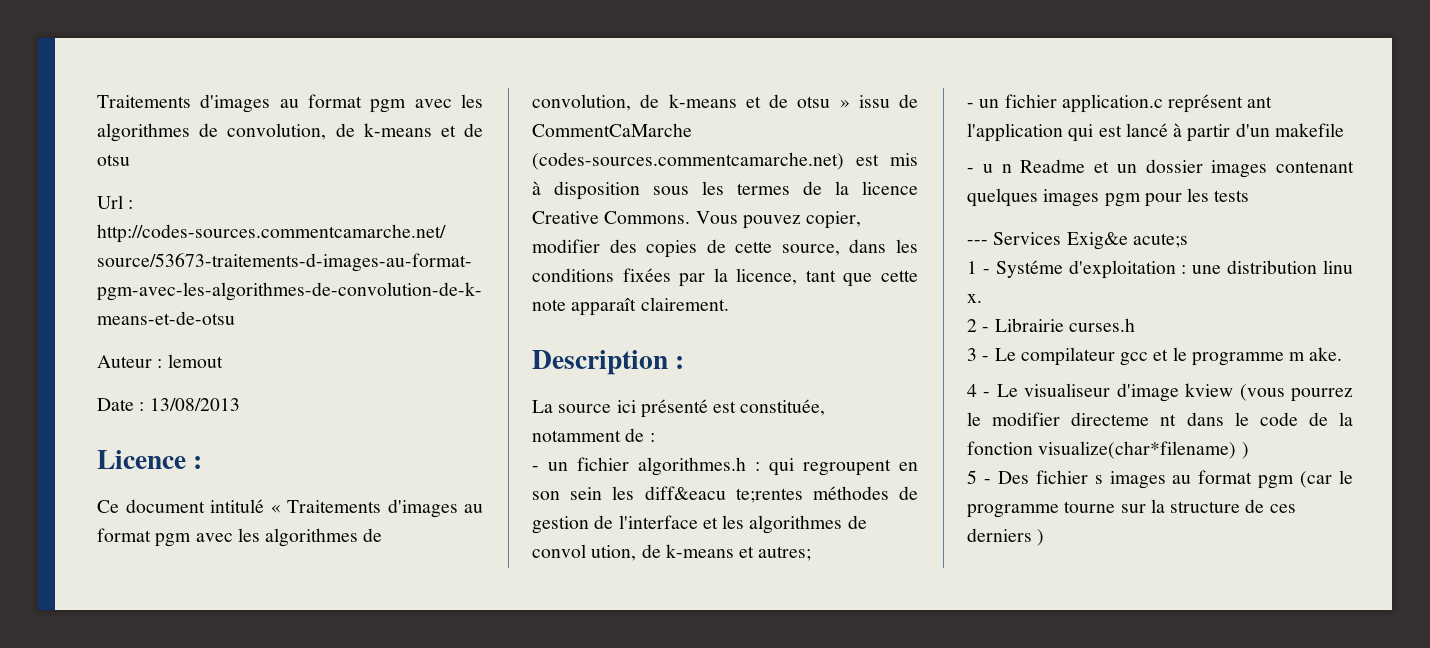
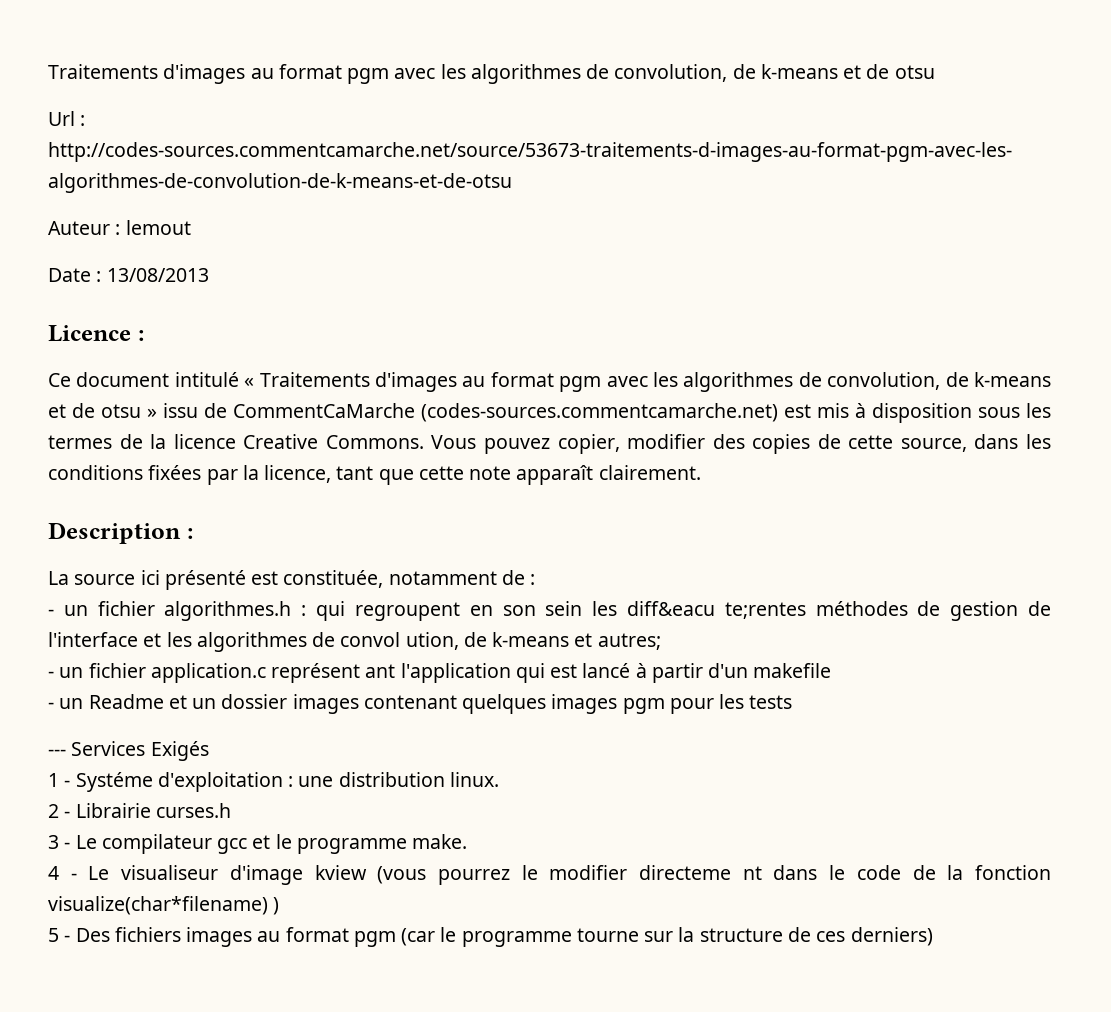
[982,164,1012,173] u n -> [59,698,84,709] un
[1066,232,1188,250] Exig&e acute;s -> [150,741,209,761] Exigés
[1323,260,1353,274] [967,294,982,303] linu x. -> [449,772,499,787] linux.
[1289,347,1343,361] m ake. -> [412,834,468,849] make.
[1035,470,1103,484] fichier s -> [114,927,181,942] fichiers
[967,528,1045,546] derniers ) -> [850,927,933,946] derniers)

